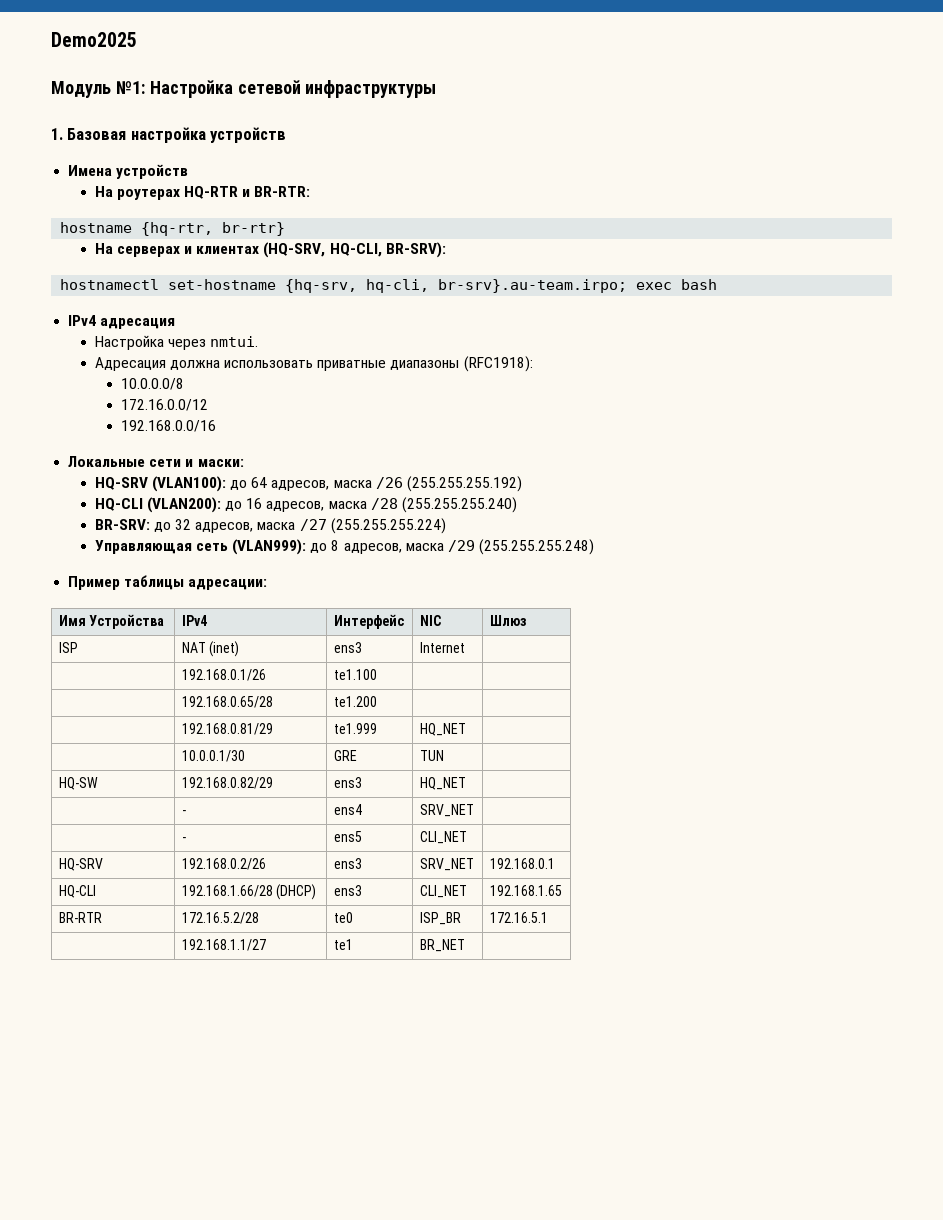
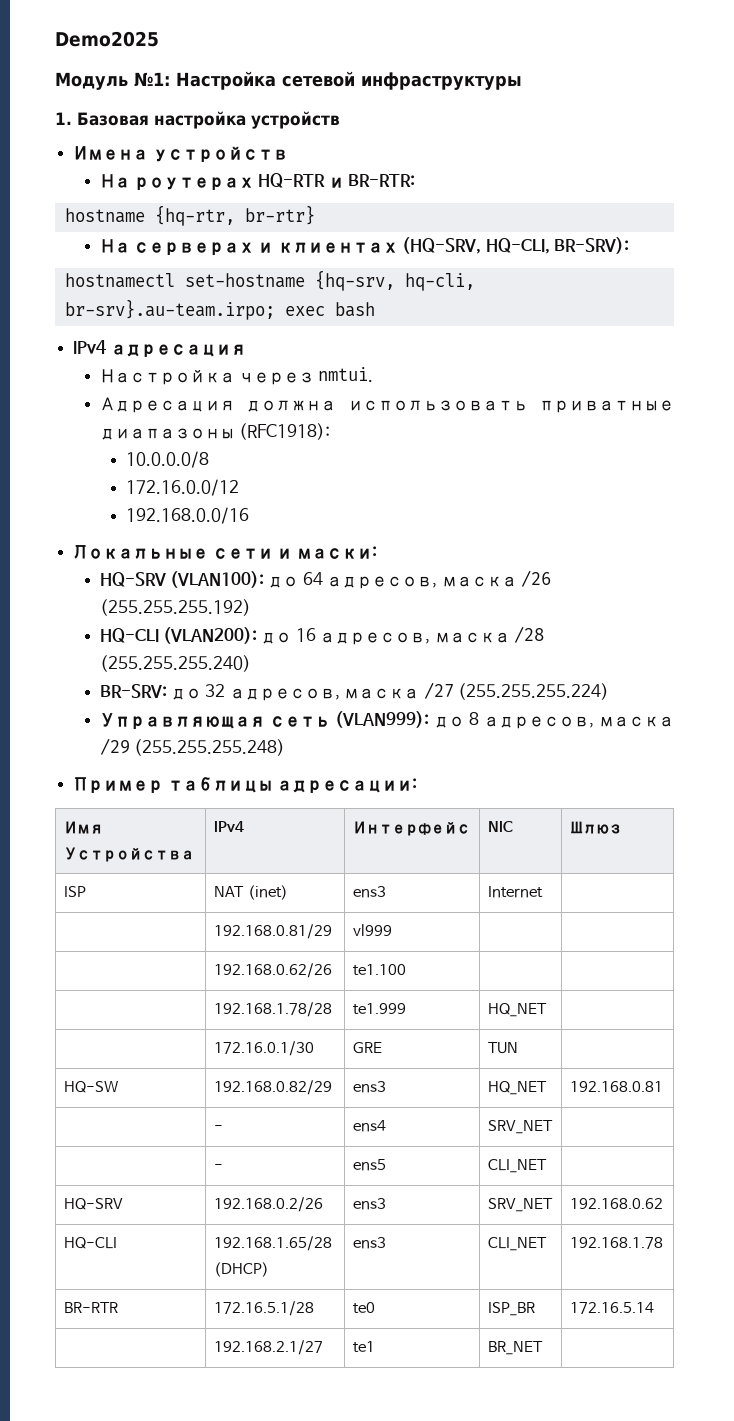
[181,669,266,681] [333,669,377,680] [181,696,273,708] [333,696,377,707] [181,723,273,735] 192.168.0.1/26 | te1.100 | | // | 192.168.0.65/28 | te1.200 | | // | 192.168.0.81/29 -> [213,924,332,939] [352,924,392,936] [213,963,332,978] [352,964,406,976] [213,1002,332,1017] 192.168.0.81/29 | vl999 | | // | 192.168.0.62/26 | te1.100 | | // | 192.168.1.78/28
[181,750,245,762] 10.0.0.1/30 -> [213,1041,314,1056] 172.16.0.1/30
(466, 783) none -> [569,1081,663,1092] 192.168.0.81
[489,858,555,869] 192.168.0.1 -> [569,1198,663,1209] 192.168.0.62
[181,885,273,897] 192.168.1.66/28 -> [213,1236,332,1251] 192.168.1.65/28
[489,885,562,896] 192.168.1.65 -> [569,1237,663,1249] 192.168.1.78
[181,912,259,924] 172.16.5.2/28 -> [213,1301,314,1316] 172.16.5.1/28
[489,912,548,923] [181,939,266,951] 172.16.5.1 // | 192.168.1.1/27 -> [569,1302,654,1314] [213,1340,323,1355] 172.16.5.14 // | 192.168.2.1/27

